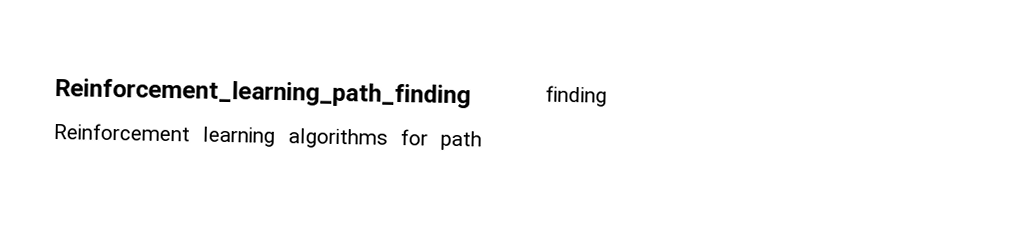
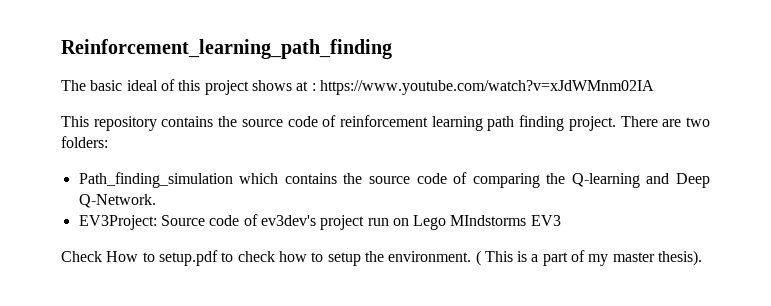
[53,122,482,151] [545,85,607,107] Reinforcement learning algorithms for path finding -> [61,79,654,95] [61,115,710,131] [61,136,108,148] [78,172,710,188] [78,194,156,208] [78,214,561,230] [61,250,703,266] The basic ideal of this project shows at : https://www.youtube.com/watch?v=xJdWMnm02IA // This repository contains the source code of reinforcement learning path finding project. There are two folders: // Path_finding_simulation which contains the source code of comparing the Q-learning and Deep Q-Network. // EV3Project: Source code of ev3dev's project run on Lego MIndstorms EV3 // Check How to setup.pdf to check how to setup the environment. ( This is a part of my master thesis).

